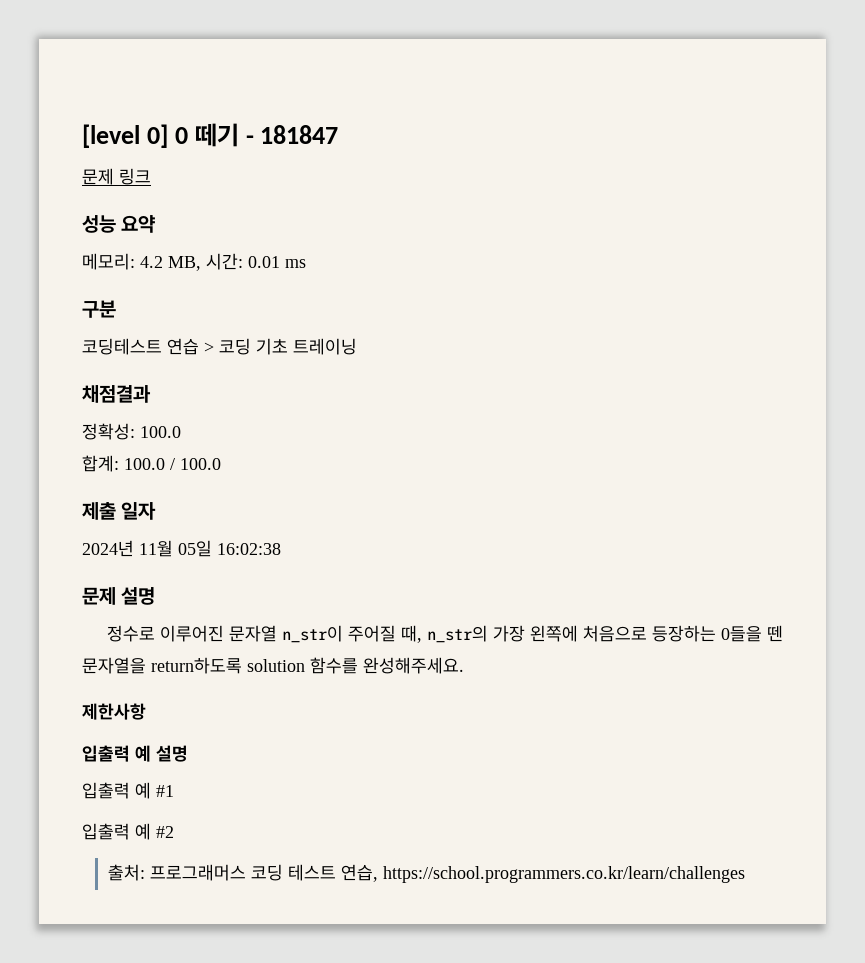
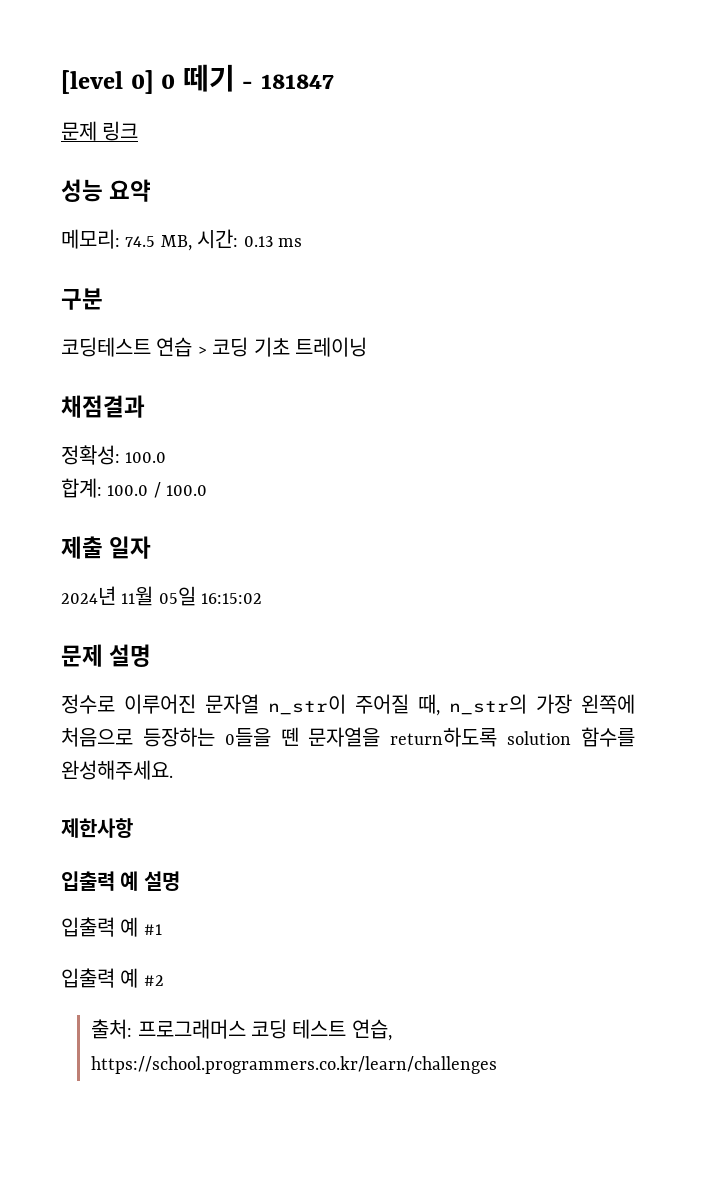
[140,256,163,268] 4.2 -> [125,236,156,247] 74.5
[248,256,280,268] 0.01 -> [243,236,273,247] 0.13
[217,543,281,555] 16:02:38 -> [201,593,263,604] 16:15:02

